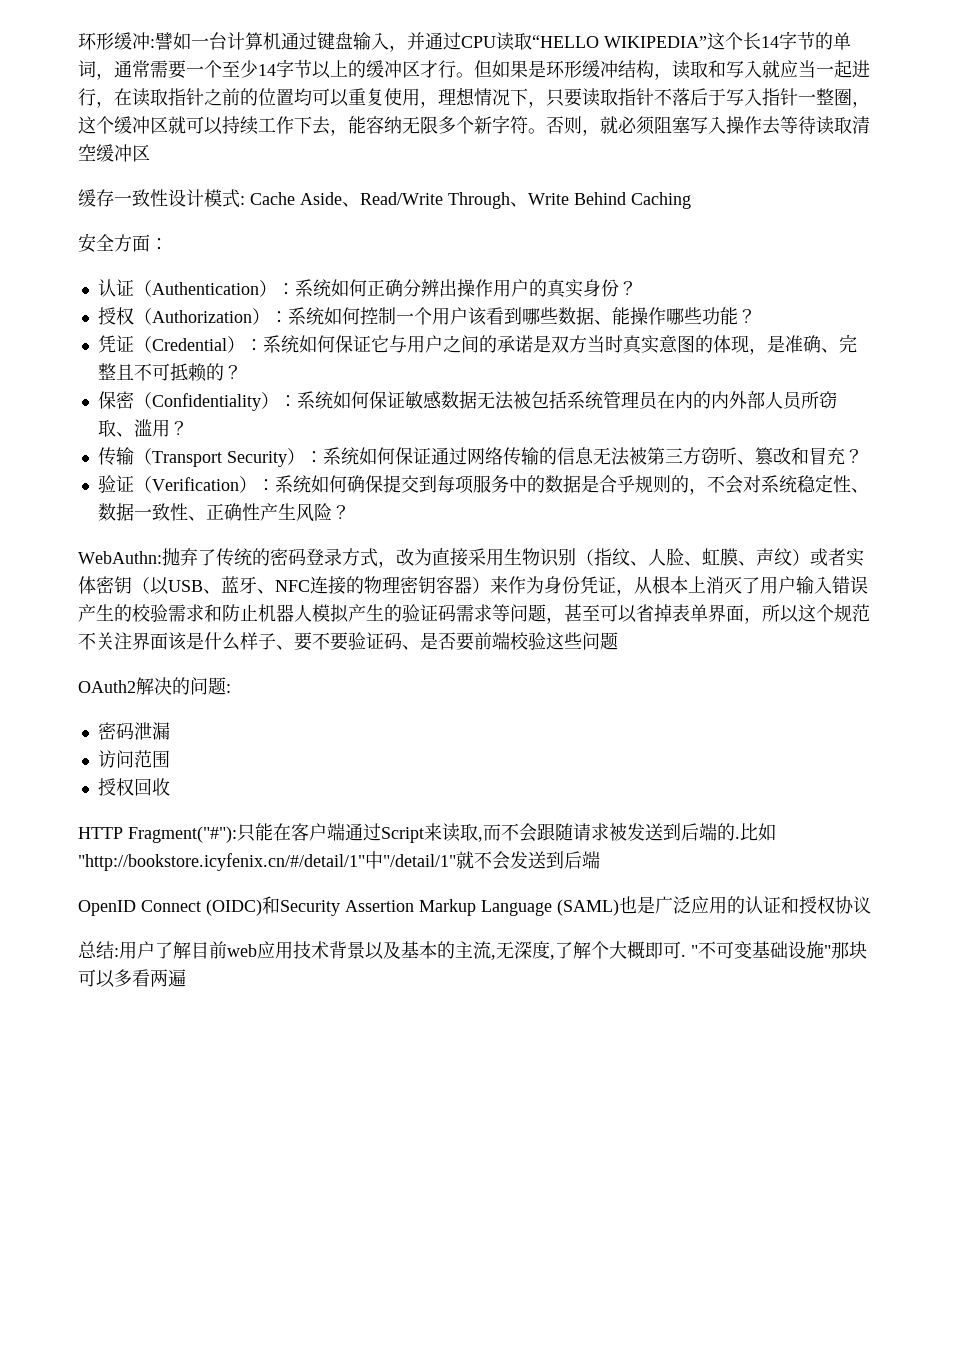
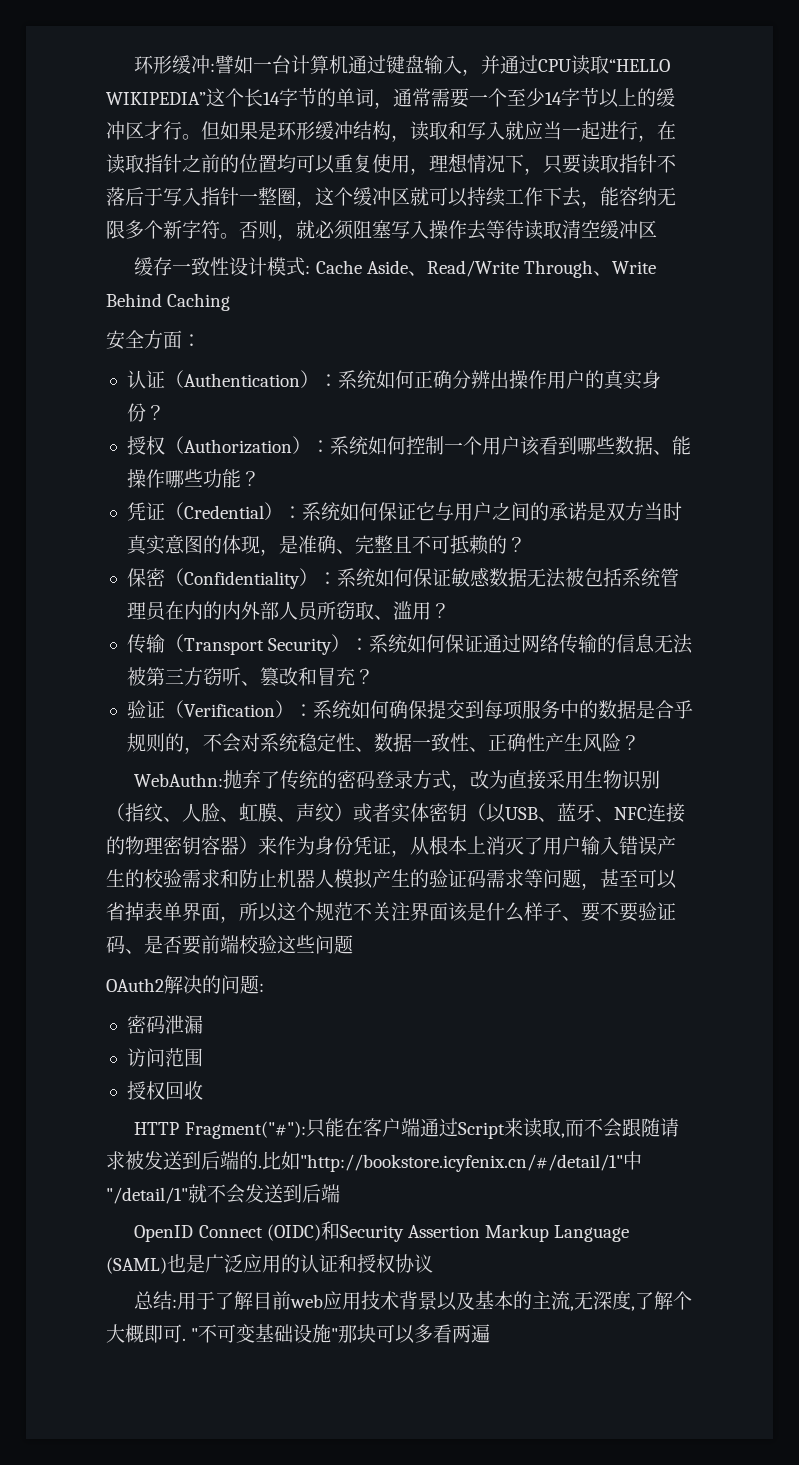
[137,941,155,959] 户 -> [196,1291,216,1310] 于

